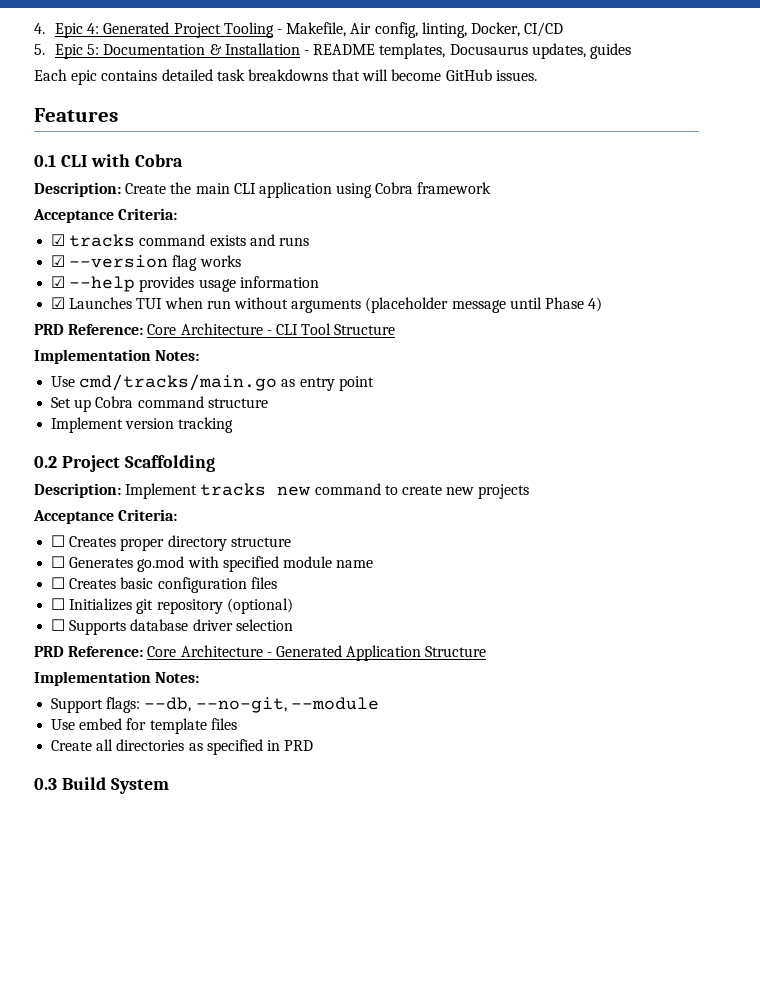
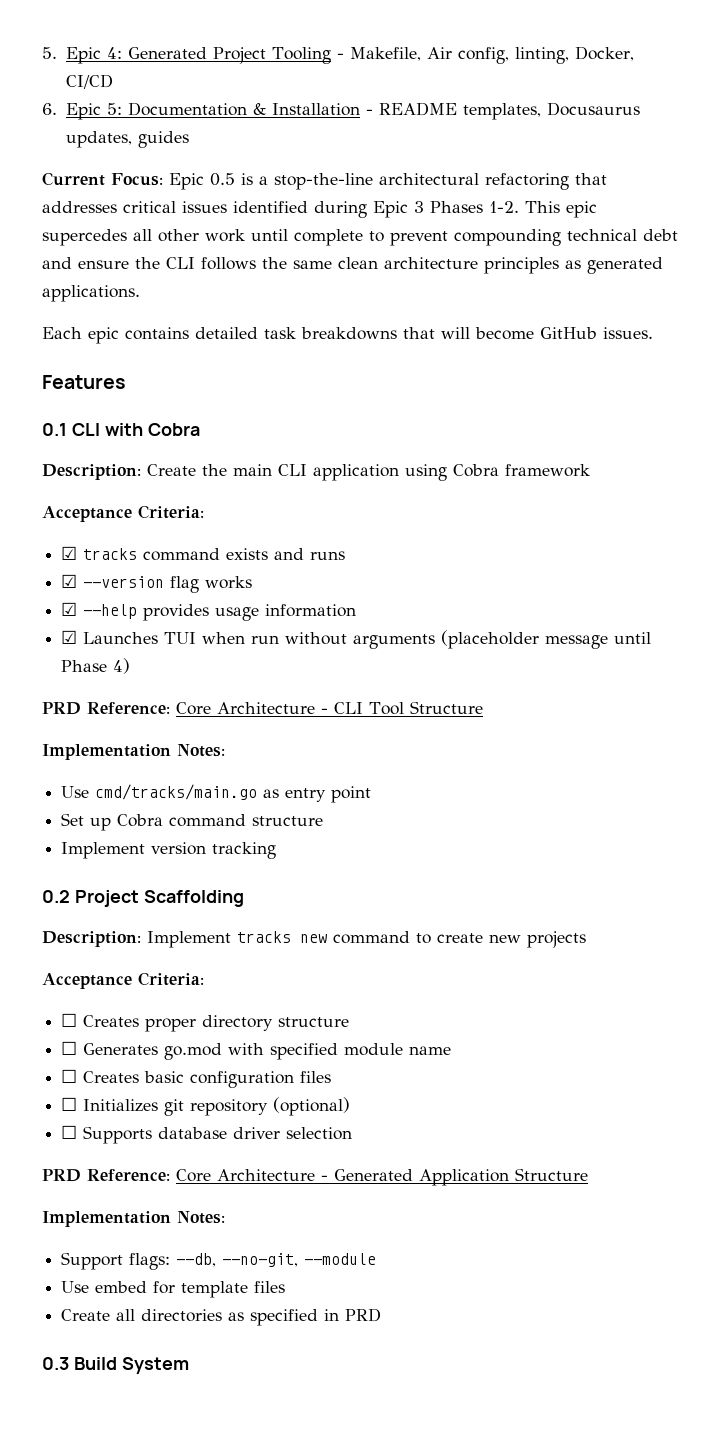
[34,23,45,34] 4. -> [42,47,57,59] 5.
[34,44,45,55] 5. -> [42,103,57,115] 6.
(631, 51) none -> [42,172,607,190] [42,201,597,218] [42,229,678,246] [42,257,663,274] [42,285,140,302] // Current Focus: Epic 0.5 is a stop-the-line architectural refactoring that addresses critical issues identified during Epic 3 Phases 1-2. This epic supercedes all other work until complete to prevent compounding technical debt and ensure the CLI follows the same clean architecture principles as generated applications.

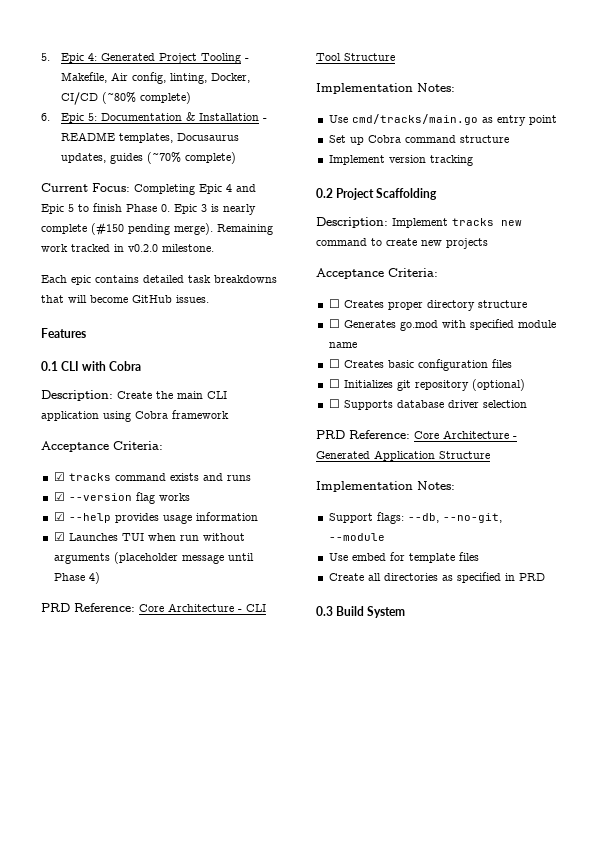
(113, 81) none -> [102,92,192,104] (~80% complete)
(189, 139) none -> [147,152,237,164] (~70% complete)
[169,173,607,190] [42,201,597,218] [42,229,678,246] [42,257,663,274] [42,285,140,302] Epic 0.5 is a stop-the-line architectural refactoring that addresses critical issues identified during Epic 3 Phases 1-2. This epic supercedes all other work until complete to prevent compounding technical debt and ensure the CLI follows the same clean architecture principles as generated applications. -> [134,184,256,195] [41,203,256,215] [41,222,273,236] [41,244,214,252] Completing Epic 4 and Epic 5 to finish Phase 0. Epic 3 is nearly complete (#150 pending merge). Remaining work tracked in v0.2.0 milestone.

